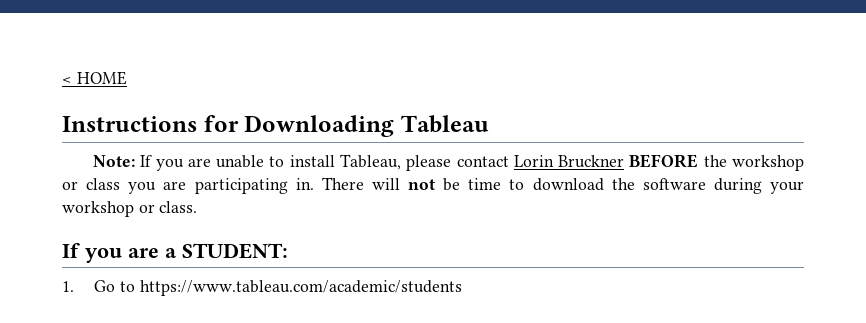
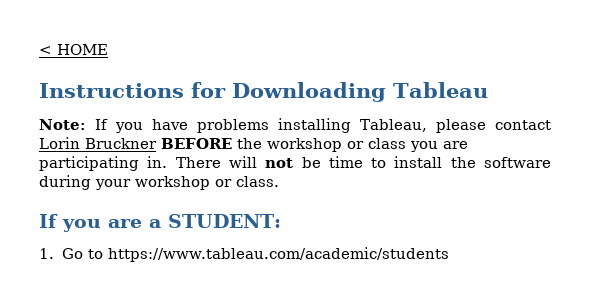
[187,155,335,168] are unable to install -> [152,118,352,133] have problems installing
[532,178,604,191] download -> [394,156,443,168] install

